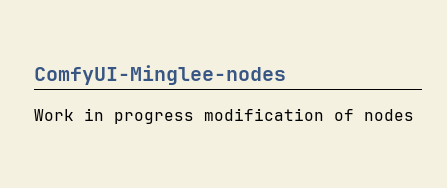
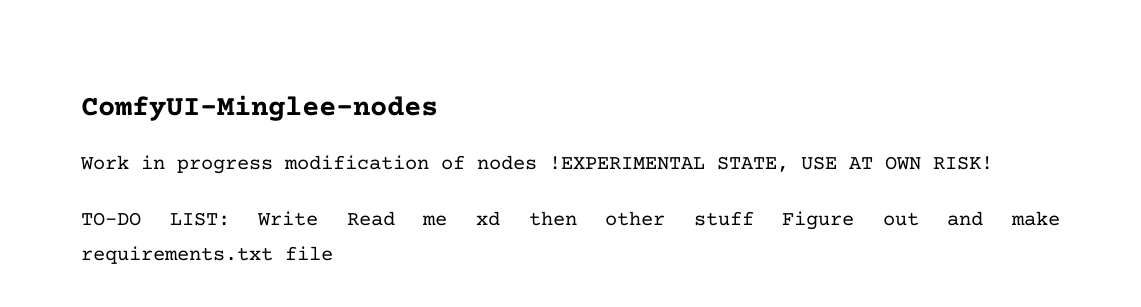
(414, 115) none -> [549,156,993,172] [81,211,1060,230] [81,246,333,264] !EXPERIMENTAL STATE, USE AT OWN RISK! // TO-DO LIST: Write Read me xd then other stuff Figure out and make requirements.txt file

